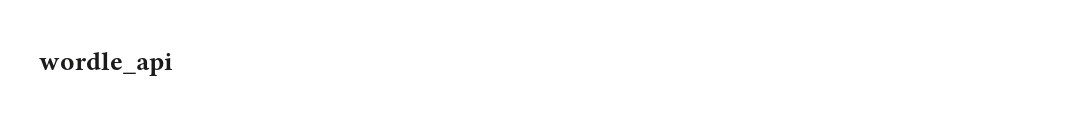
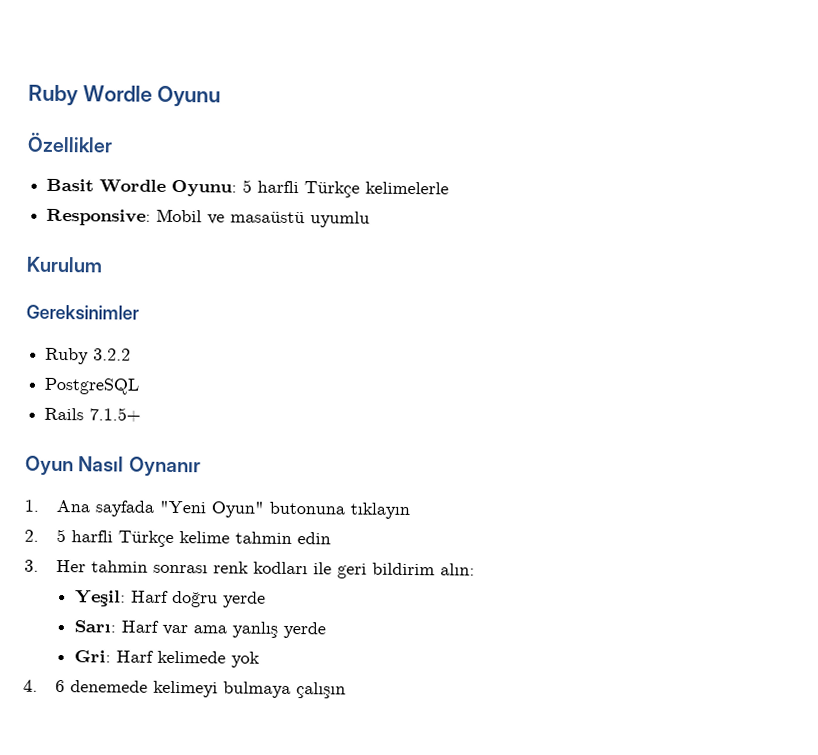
[39,52,173,76] wordle_api -> [28,84,222,108] [27,132,113,153] [46,178,450,198] [46,208,371,228] [26,256,103,273] [26,304,140,320] [45,347,132,365] [44,377,140,395] [44,407,142,422] [25,455,201,477] [24,499,410,520] [24,528,331,547] [24,559,475,579] [74,590,266,608] [73,620,326,639] [73,650,260,668] [23,679,346,699] Ruby Wordle Oyunu // Özellikler // Basit Wordle Oyunu: 5 harfli Türkçe kelimelerle // Responsive: Mobil ve masaüstü uyumlu // Kurulum // Gereksinimler // Ruby 3.2.2 // PostgreSQL // Rails 7.1.5+ // Oyun Nasıl Oynanır // 1. Ana sayfada "Yeni Oyun" butonuna tıklayın // 2. 5 harfli Türkçe kelime tahmin edin // 3. Her tahmin sonrası renk kodları ile geri bildirim alın: // Yeşil: Harf doğru yerde // Sarı: Harf var ama yanlış yerde // Gri: Harf kelimede yok // 4. 6 denemede kelimeyi bulmaya çalışın

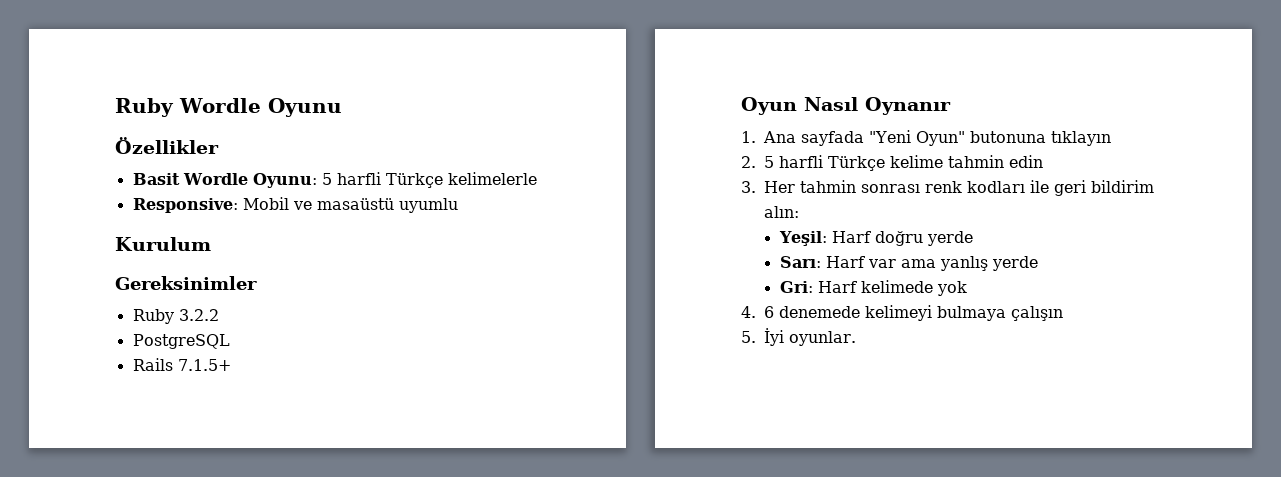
(346, 690) none -> [741,328,856,346] // 5. İyi oyunlar.

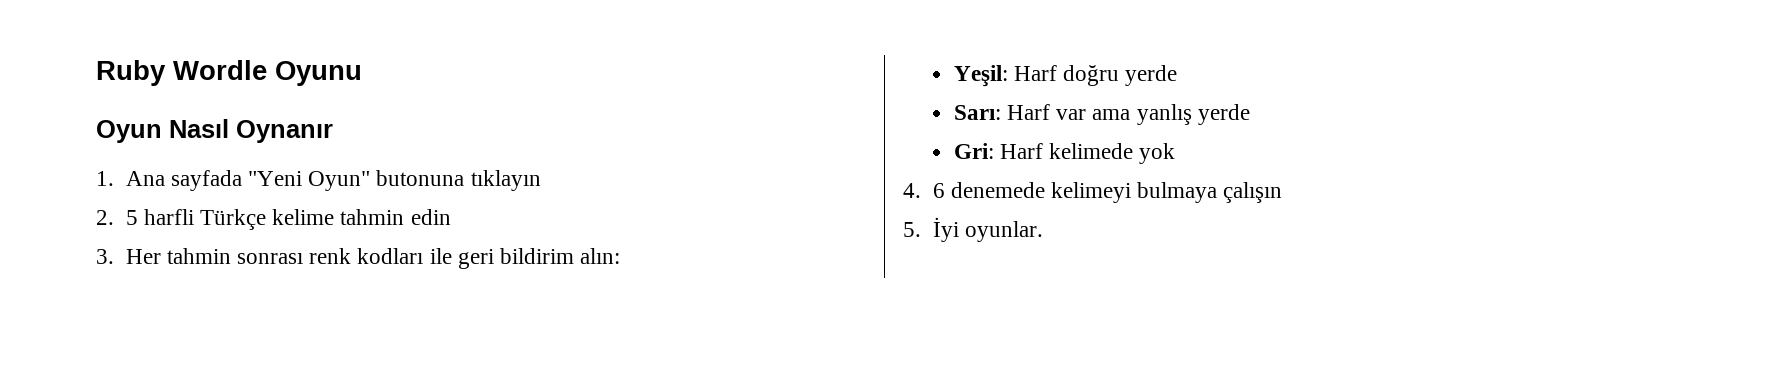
[115,137,219,154] [132,172,537,188] [132,197,458,213] [115,237,211,251] [115,276,257,290] [132,309,219,324] [132,334,230,349] [132,358,231,371] // Özellikler // Basit Wordle Oyunu: 5 harfli Türkçe kelimelerle // Responsive: Mobil ve masaüstü uyumlu // Kurulum // Gereksinimler // Ruby 3.2.2 // PostgreSQL // Rails 7.1.5+ -> (362, 73) none

